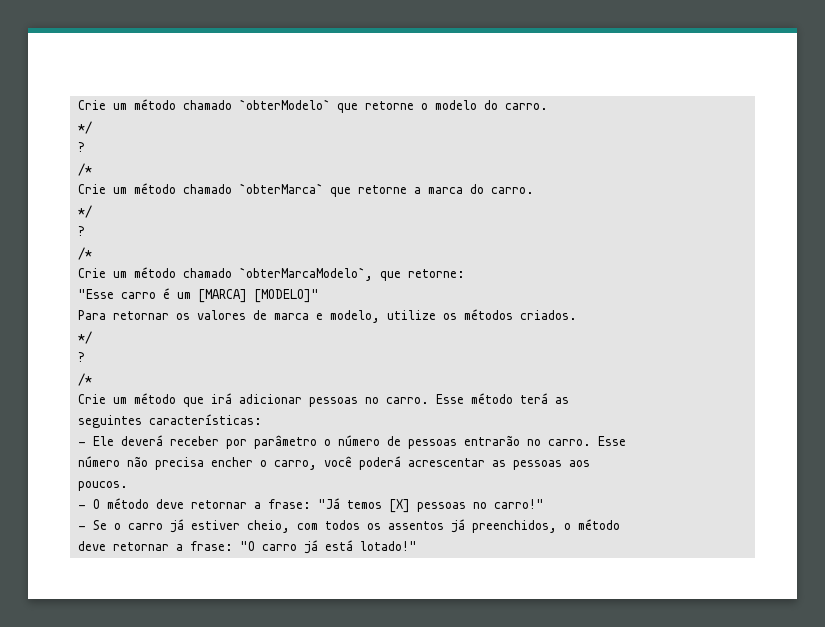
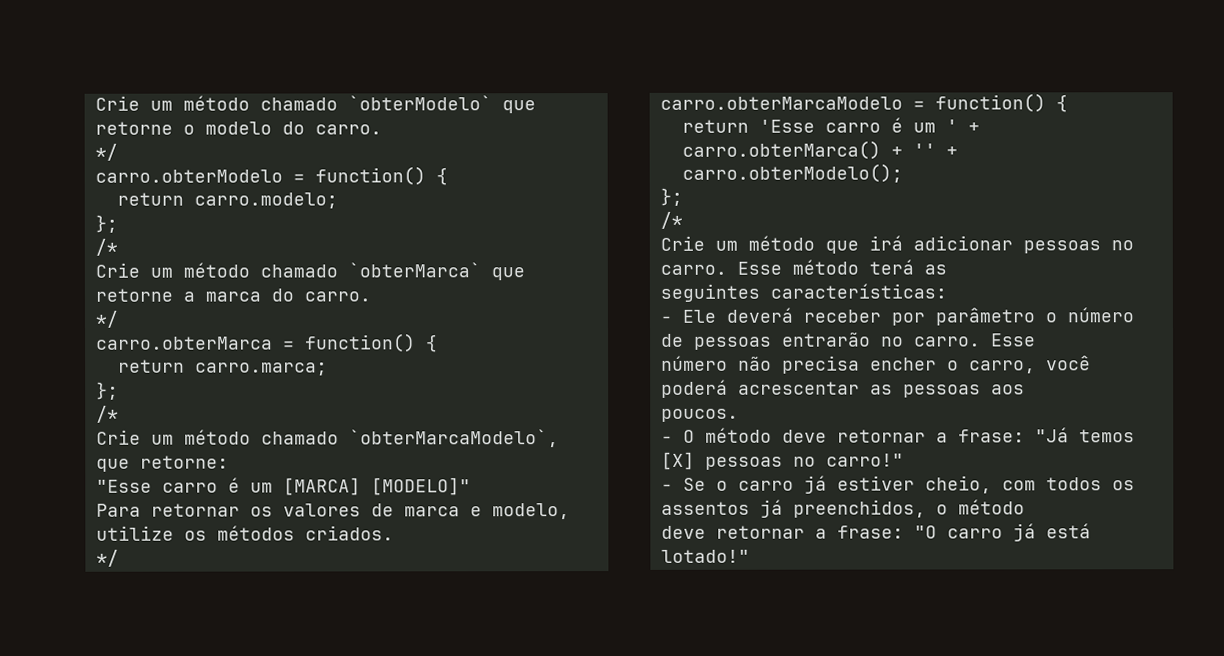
[78,142,86,152] ? -> [95,166,449,186] [117,192,339,209] [95,214,119,233] carro.obterModelo = function() { // return carro.modelo; // };
[78,226,86,236] ? -> [96,333,439,353] [118,359,329,376] [96,381,120,400] carro.obterMarca = function() { // return carro.marca; // };
[78,352,86,362] ? -> [660,93,1069,113] [682,117,981,133] [682,140,959,160] [682,163,904,183] [660,187,684,206] carro.obterMarcaModelo = function() { // return 'Esse carro é um ' + carro.obterMarca() + '' + carro.obterModelo(); // };

